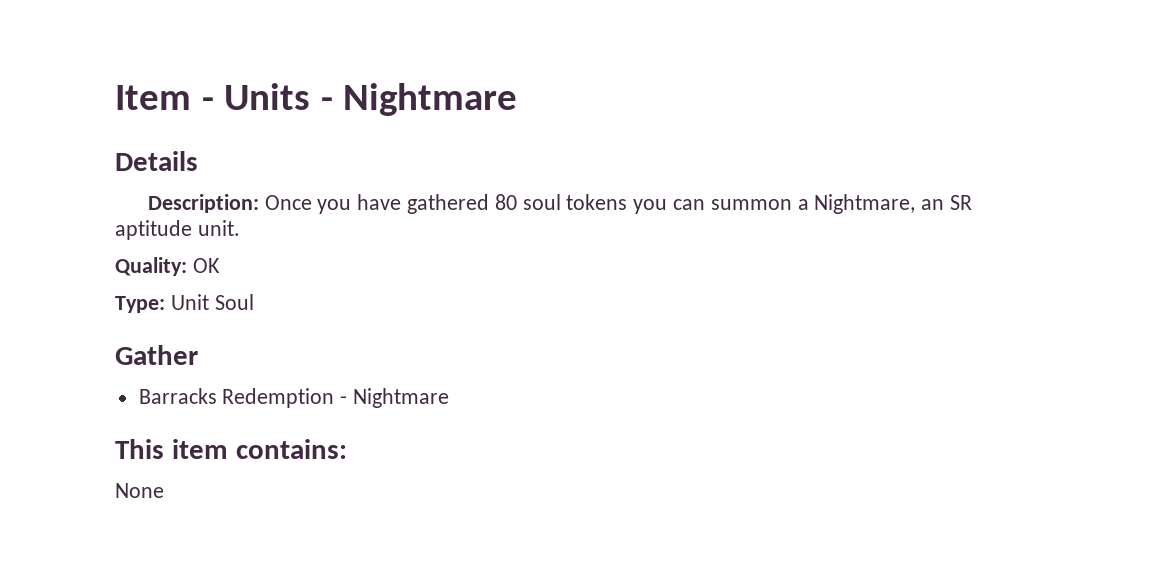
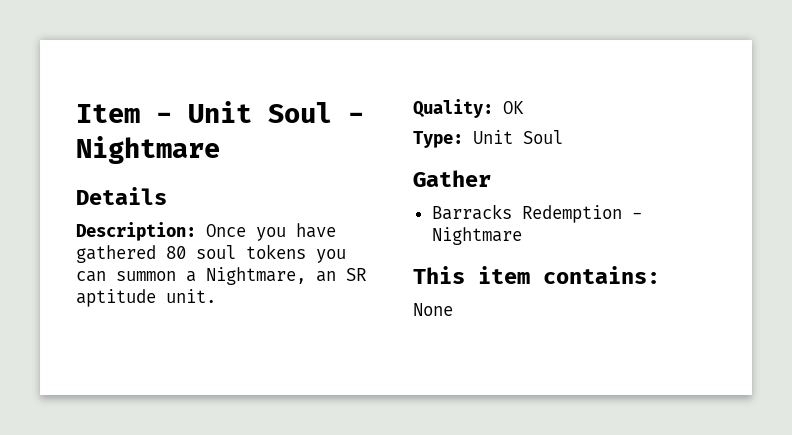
[224,83,311,110] Units -> [188,101,332,123] Unit Soul

